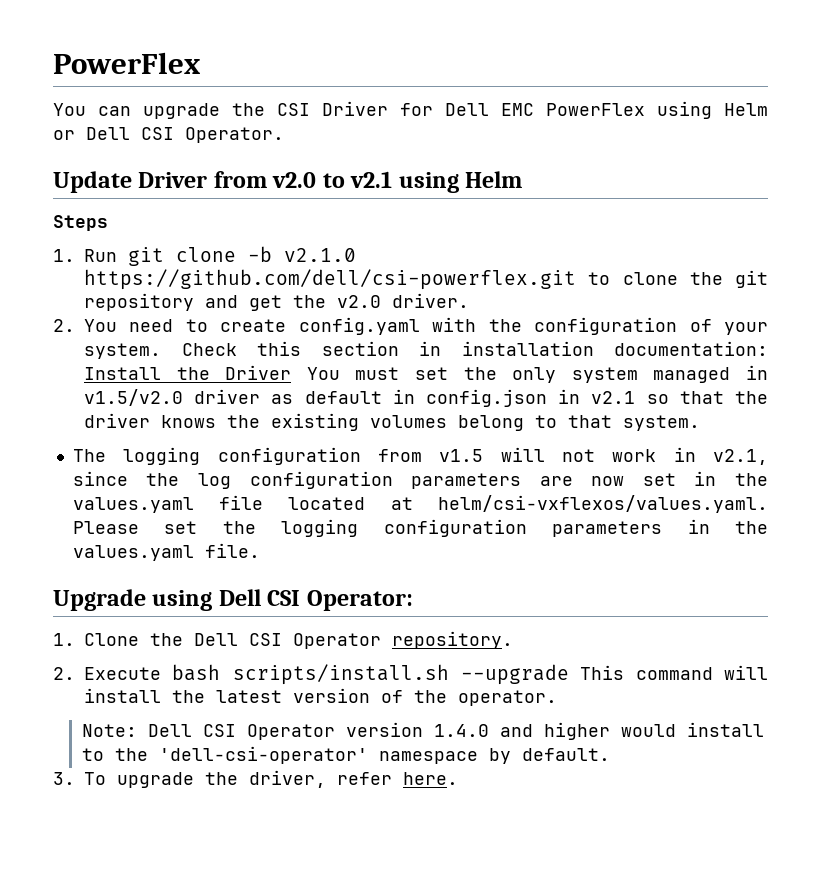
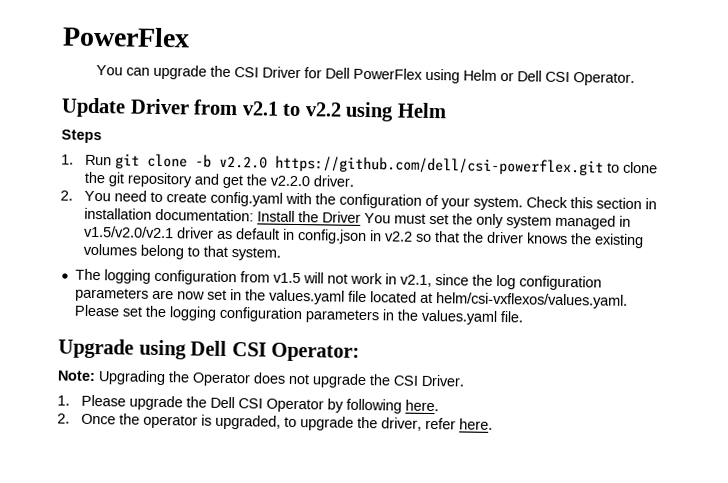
[501,103,534,116] EMC -> (351, 73) none
[272,171,393,188] v2.0 to v2.1 -> [241,101,342,117] v2.1 to v2.2
[284,248,356,262] v2.1.0 -> [218,155,268,169] v2.2.0
[337,295,381,308] v2.0 -> [269,175,310,187] v2.2.0
[84,389,183,406] v1.5/v2.0 -> [83,225,174,239] v1.5/v2.0/v2.1
[591,391,636,404] v2.1 -> [384,231,413,242] v2.2
[53,633,139,646] // 1. Clone -> [57,370,465,389] [57,394,183,411] // Note: Upgrading the Operator does not upgrade the CSI Driver. // 1. Please upgrade
[392,631,513,649] [53,664,769,685] [84,688,557,706] [81,722,764,740] [81,746,610,764] [53,772,106,785] repository. // 2. Execute bash scripts/install.sh --upgrade This command will install the latest version of the operator. // Note: Dell CSI Operator version 1.4.0 and higher would install to the 'dell-csi-operator' namespace by default. // 3. To -> [326,398,439,414] [57,413,297,430] by following here. // 2. Once the operator is upgraded, to

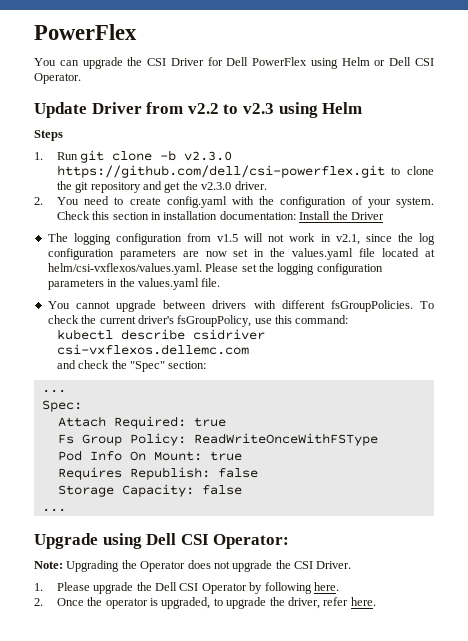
[241,101,342,117] v2.1 to v2.2 -> [187,103,274,114] v2.2 to v2.3
[218,155,268,169] v2.2.0 -> [184,151,233,161] v2.3.0
[269,175,310,187] v2.2.0 -> [201,182,232,190] v2.3.0
[363,212,631,230] [83,225,644,249] [82,243,281,261] You must set the only system managed in v1.5/v2.0/v2.1 driver as default in config.json in v2.2 so that the driver knows the existing volumes belong to that system. -> (384, 216) none
(523, 317) none -> [47,300,434,312] [47,315,349,327] [56,329,265,340] [56,344,249,355] [56,360,207,372] [41,389,66,393] [41,400,82,412] [57,416,226,429] [57,433,378,446] [57,450,242,461] [57,467,258,480] [57,484,242,497] [41,508,66,512] // You cannot upgrade between drivers with different fsGroupPolicies. To check the current driver's fsGroupPolicy, use this command: // kubectl describe csidriver csi-vxflexos.dellemc.com // and check the "Spec" section: // ... // Spec: // Attach Required: true // Fs Group Policy: ReadWriteOnceWithFSType // Pod Info On Mount: true // Requires Republish: false // Storage Capacity: false // ...

